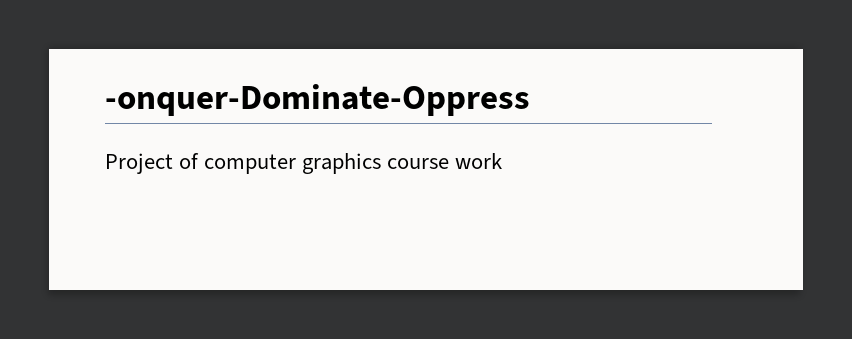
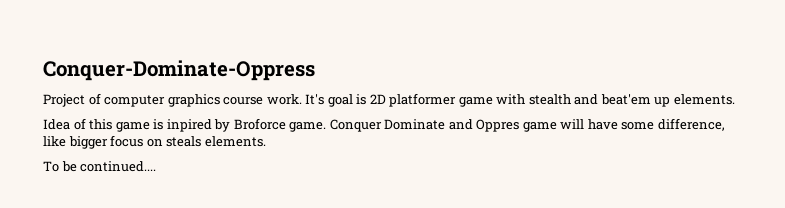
[105,84,530,116] -onquer-Dominate-Oppress -> [43,60,315,81] Conquer-Dominate-Oppress
[455,153,503,169] work -> [266,93,735,107] [43,118,725,132] [43,135,266,149] [43,161,157,172] work. It's goal is 2D platformer game with stealth and beat'em up elements. // Idea of this game is inpired by Broforce game. Conquer Dominate and Oppres game will have some difference, like bigger focus on steals elements. // To be continued....

